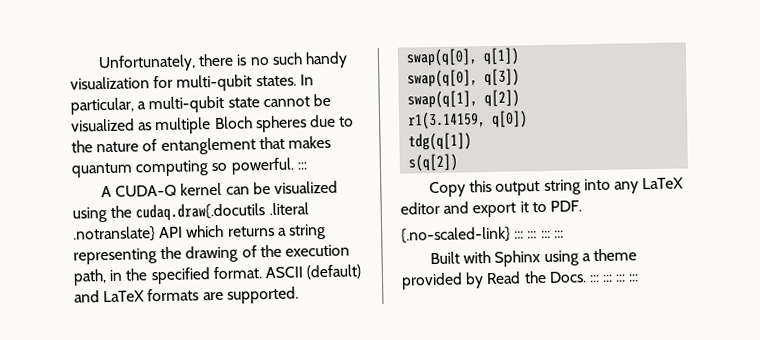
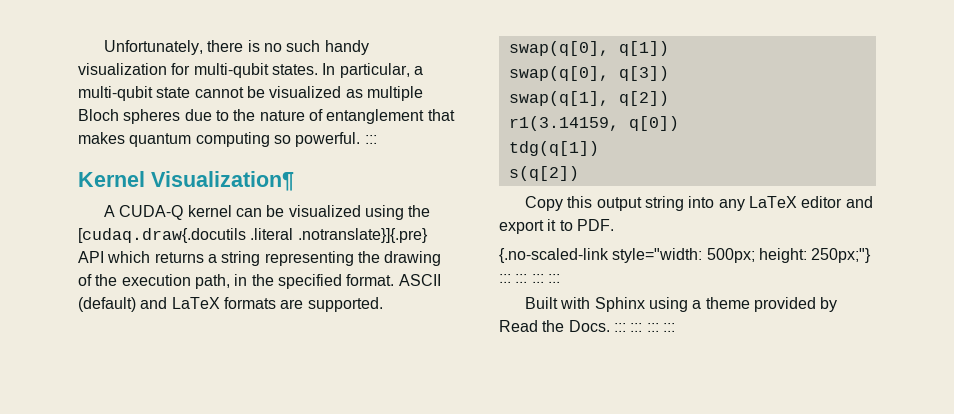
(307, 166) none -> [78,171,294,191] // Kernel Visualization¶
[135,202,309,222] [73,226,156,243] cudaq.draw{.docutils .literal .notranslate} -> [78,228,428,243] [cudaq.draw{.docutils .literal .notranslate}]{.pre}
[401,226,511,244] {.no-scaled-link} -> [499,248,872,263] {.no-scaled-link style="width: 500px; height: 250px;"}

